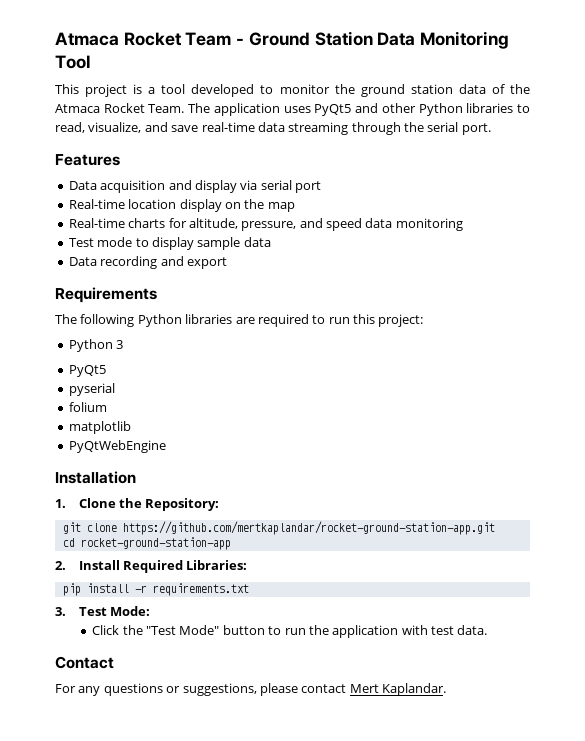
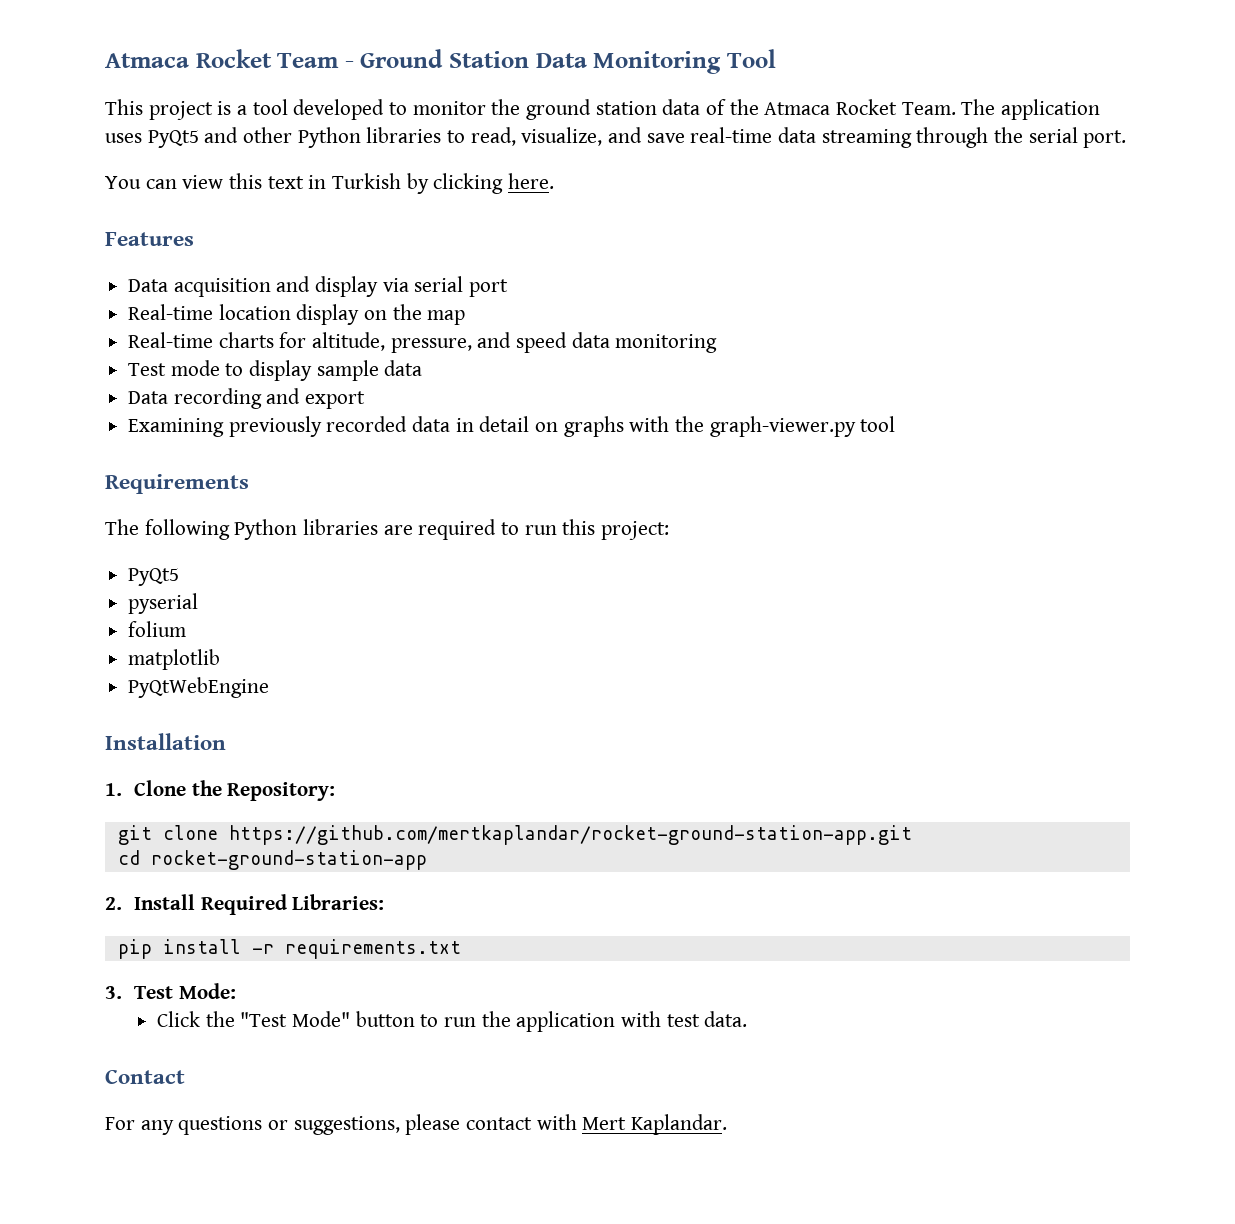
(491, 129) none -> [105,173,555,194] // You can view this text in Turkish by clicking here.
(227, 263) none -> [128,416,896,437] // Examining previously recorded data in detail on graphs with the graph-viewer.py tool
[68,339,124,352] // Python 3 -> (670, 530) none
(347, 688) none -> [536,1114,577,1130] with

